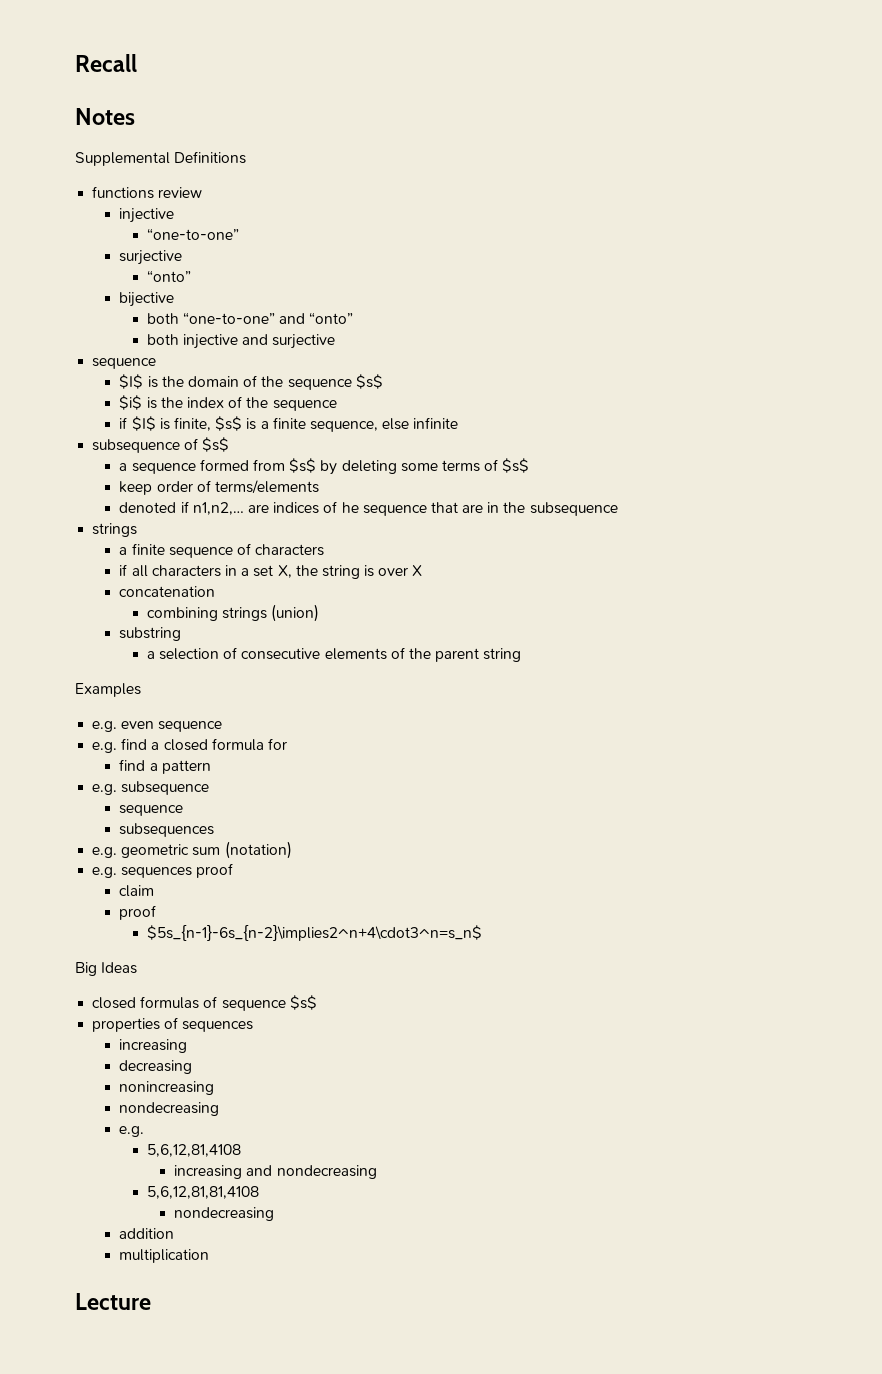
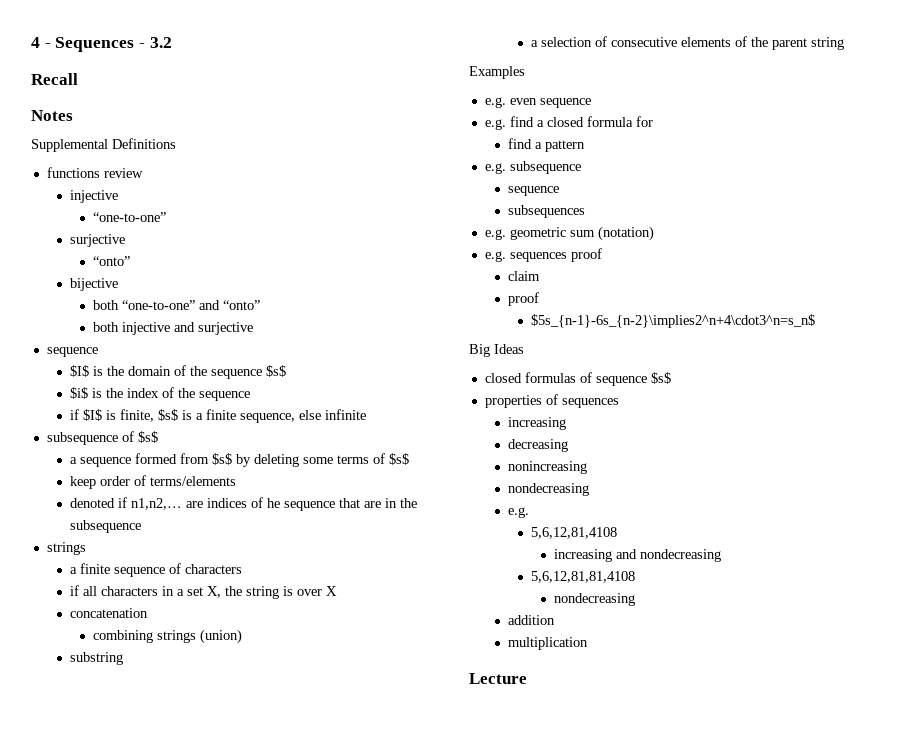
(75, 63) none -> [31,37,172,52] 4 - Sequences - 3.2 //

